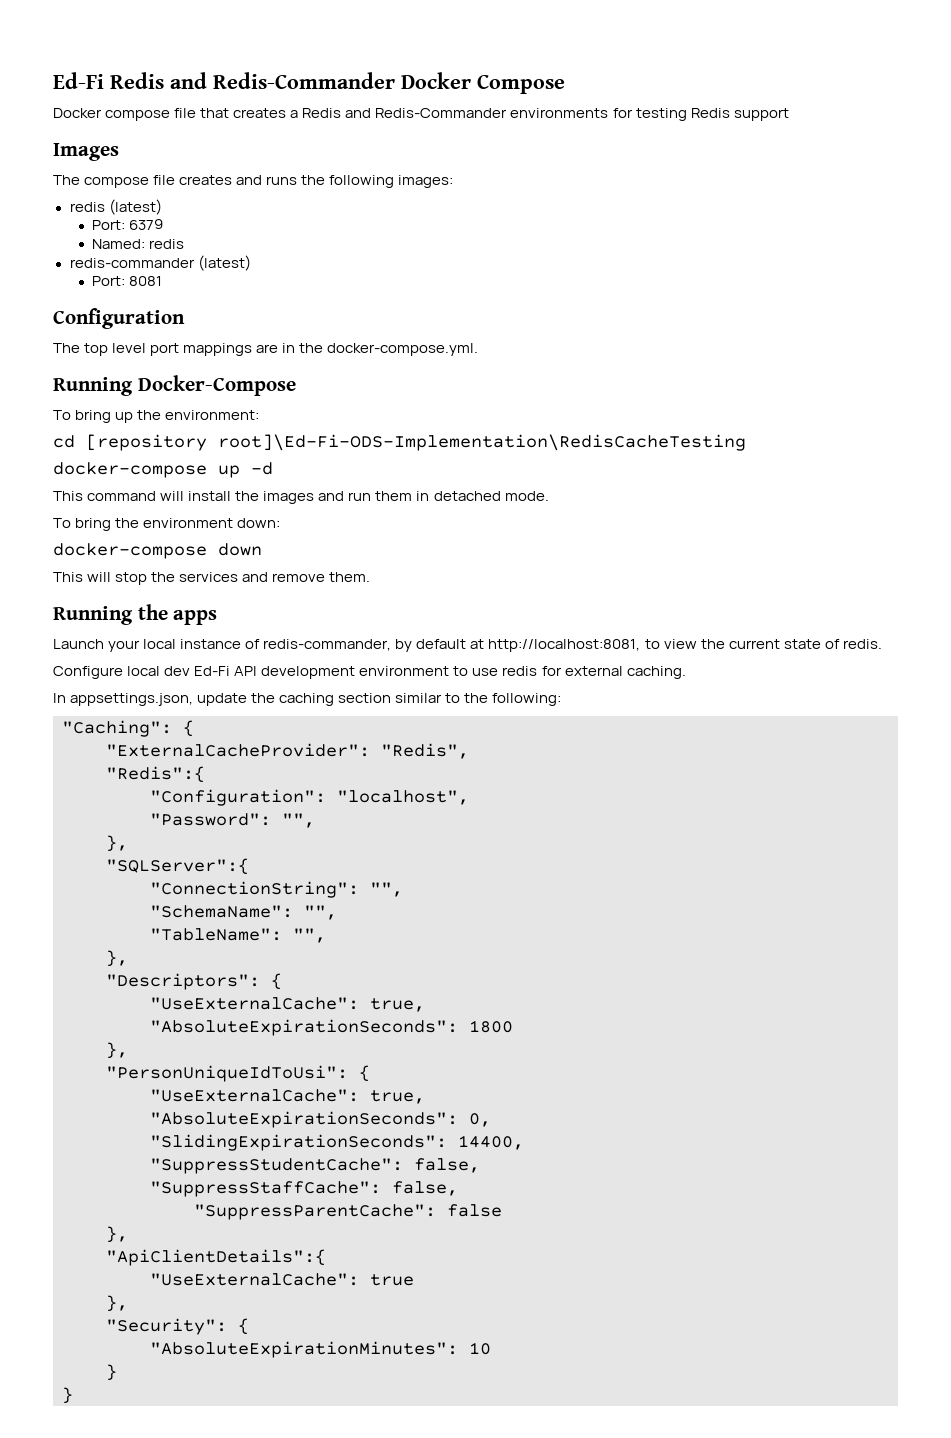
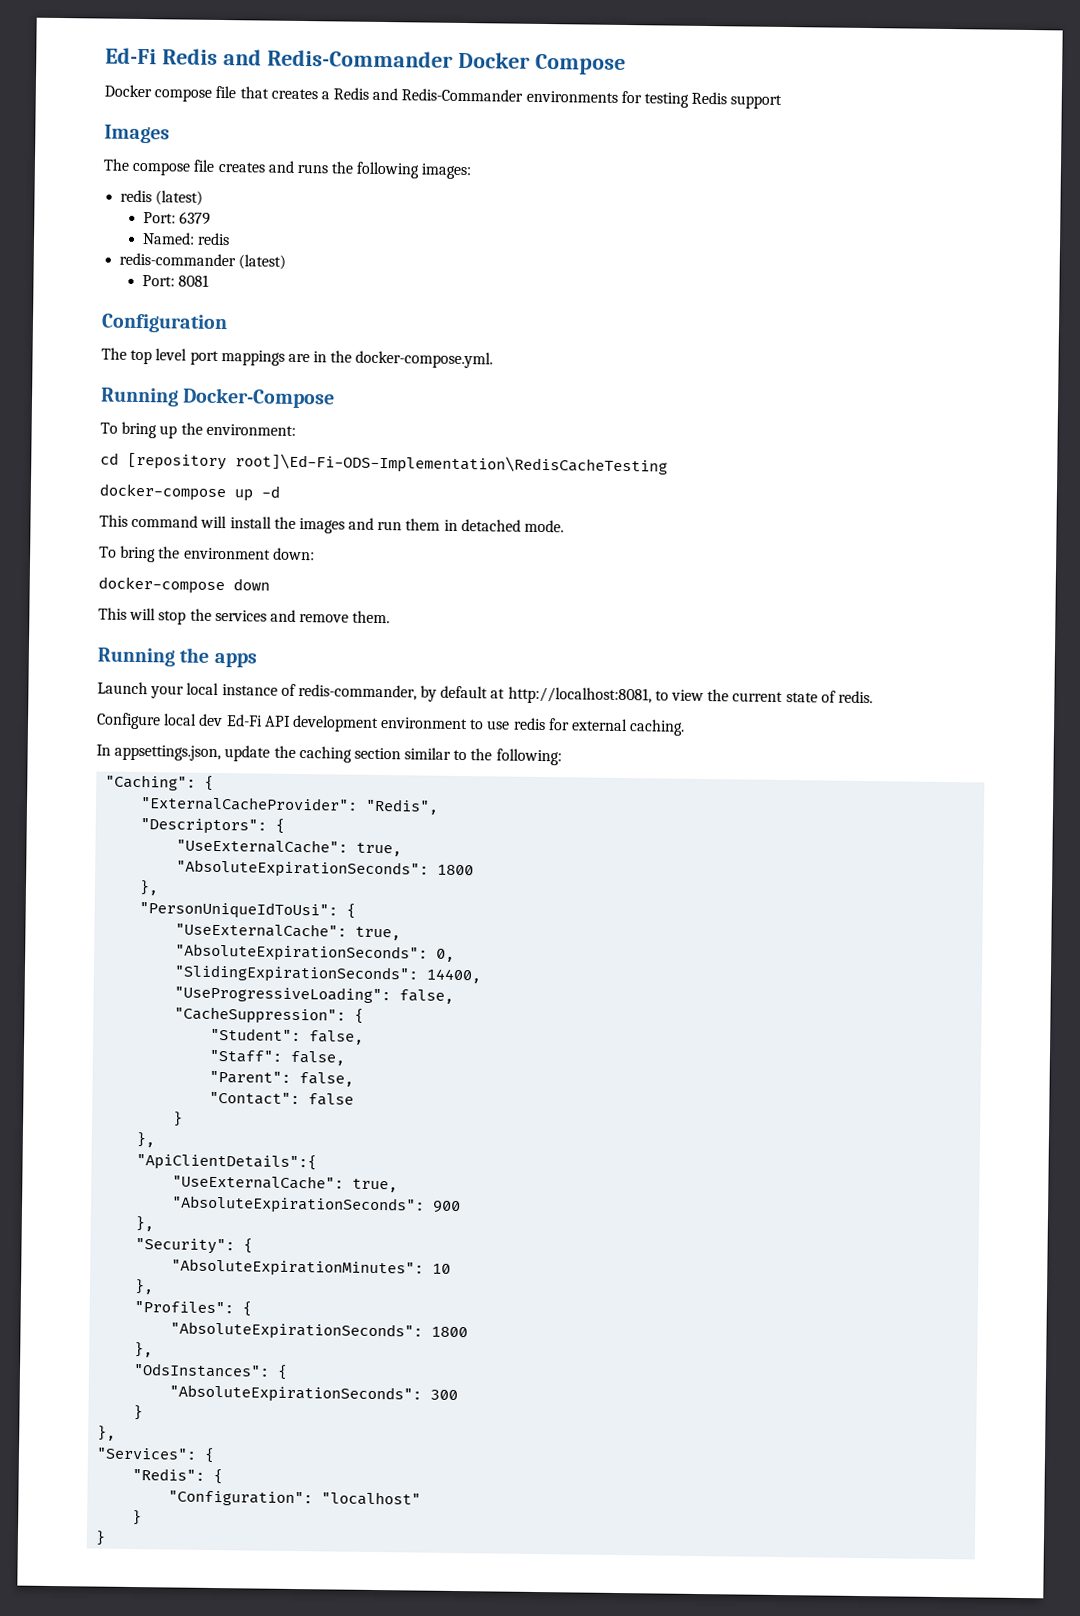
[106,766,205,783] [150,789,469,806] [150,813,315,828] [106,835,128,852] [106,858,249,875] [150,881,403,898] [150,905,337,920] [150,928,326,943] [106,950,128,967] // "Redis":{ // "Configuration": "localhost", // "Password": "", // }, // "SQLServer":{ // "ConnectionString": "", // "SchemaName": "", // "TableName": "", // }, -> (440, 806) none
[150,1158,480,1174] [150,1181,458,1197] [194,1204,436,1220] "SuppressStudentCache": false, // "SuppressStaffCache": false, // "SuppressParentCache": -> [174,985,455,1004] [174,1006,365,1025] [210,1027,365,1045] [209,1049,346,1066] [209,1070,355,1087] [209,1091,301,1106] "UseProgressiveLoading": false, // "CacheSuppression": { // "Student": false, // "Staff": false, // "Parent": false, // "Contact":
(502, 1210) none -> [173,1111,184,1127] // }
[370,1274,414,1286] true -> [352,1178,399,1193] [171,1195,462,1215] true, // "AbsoluteExpirationSeconds": 900
(491, 1348) none -> [134,1279,155,1295] [134,1301,253,1317] [170,1321,469,1341] [134,1342,154,1358] [133,1363,289,1380] [169,1384,459,1404] [133,1405,144,1421] [97,1425,117,1441] [96,1447,216,1464] [132,1468,224,1485] [168,1490,422,1507] // }, // "Profiles": { // "AbsoluteExpirationSeconds": 1800 // }, // "OdsInstances": { // "AbsoluteExpirationSeconds": 300 // } // }, // "Services": { // "Redis": { // "Configuration": "localhost"

